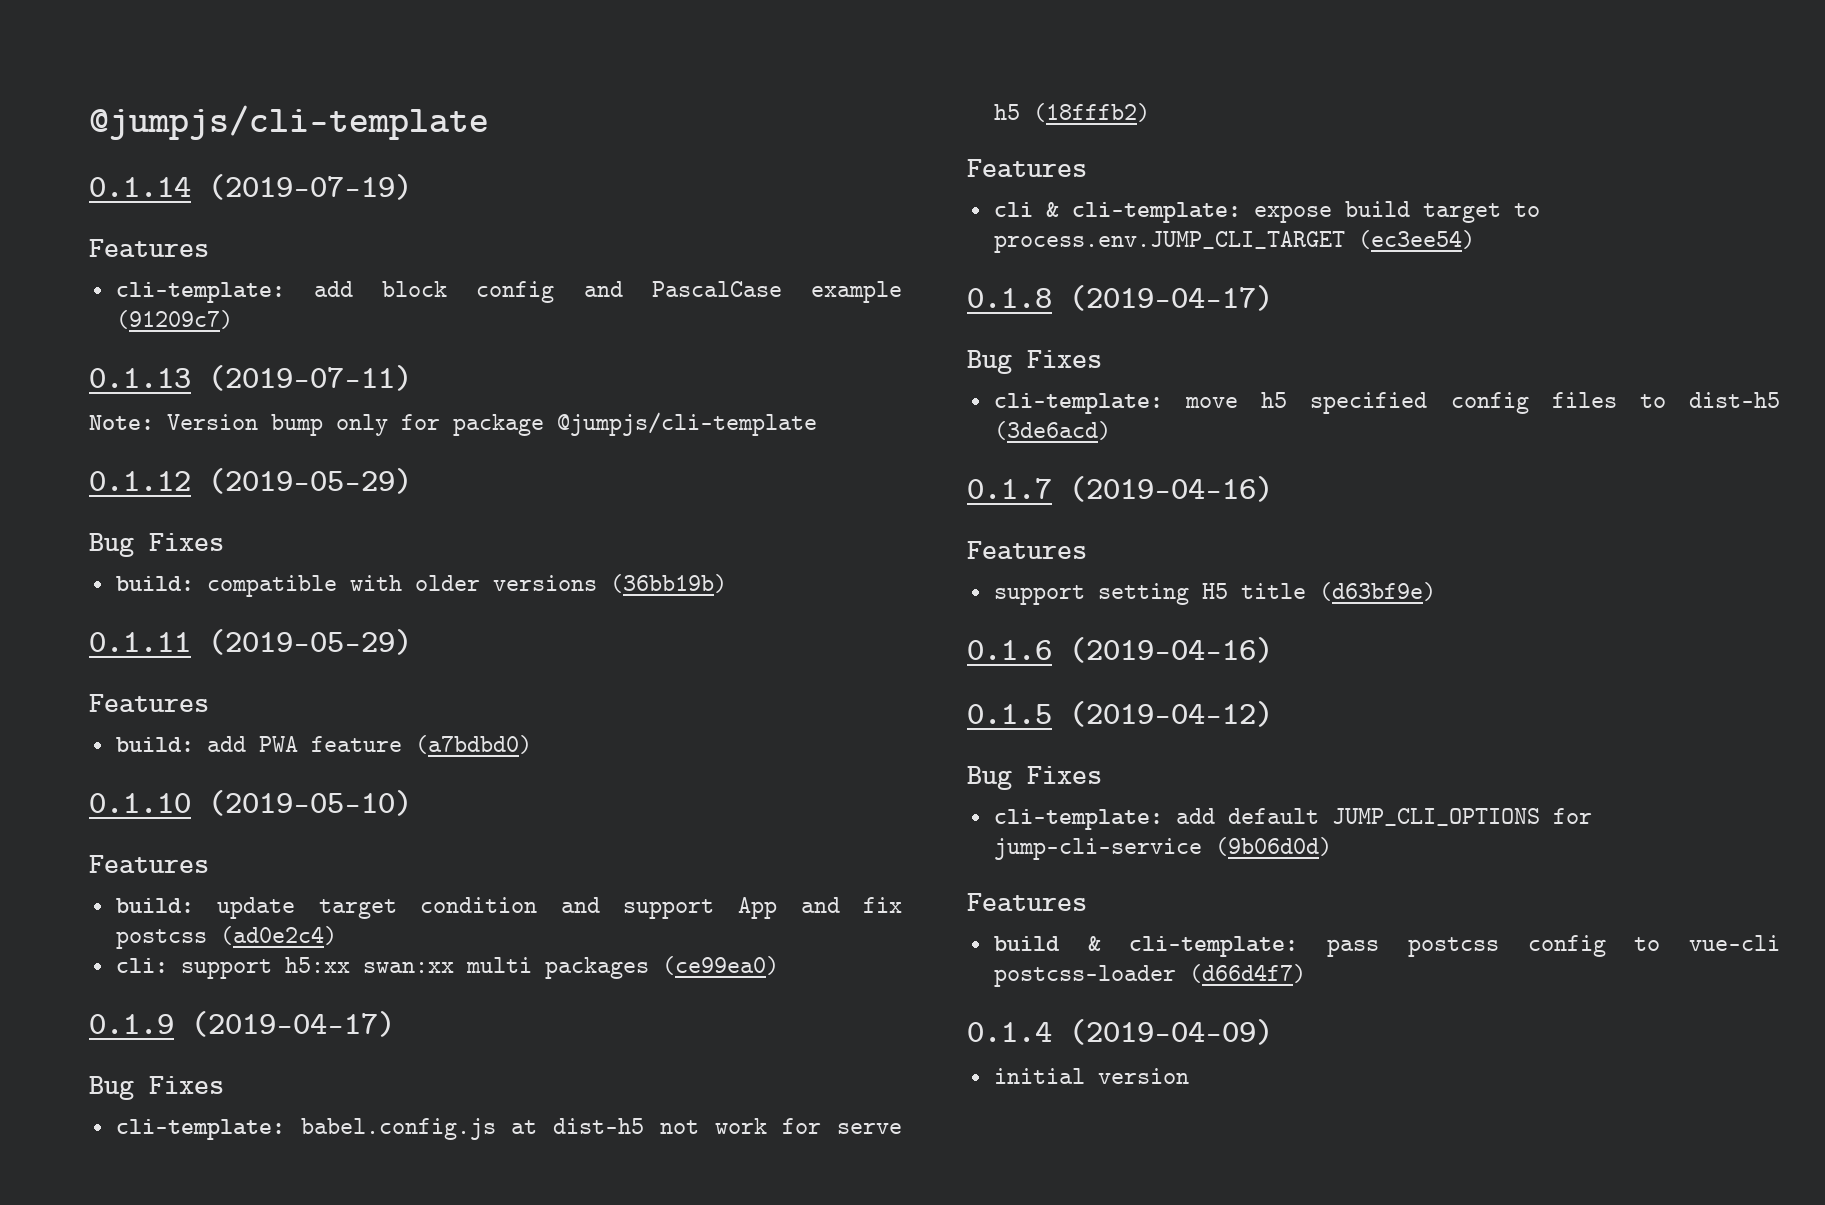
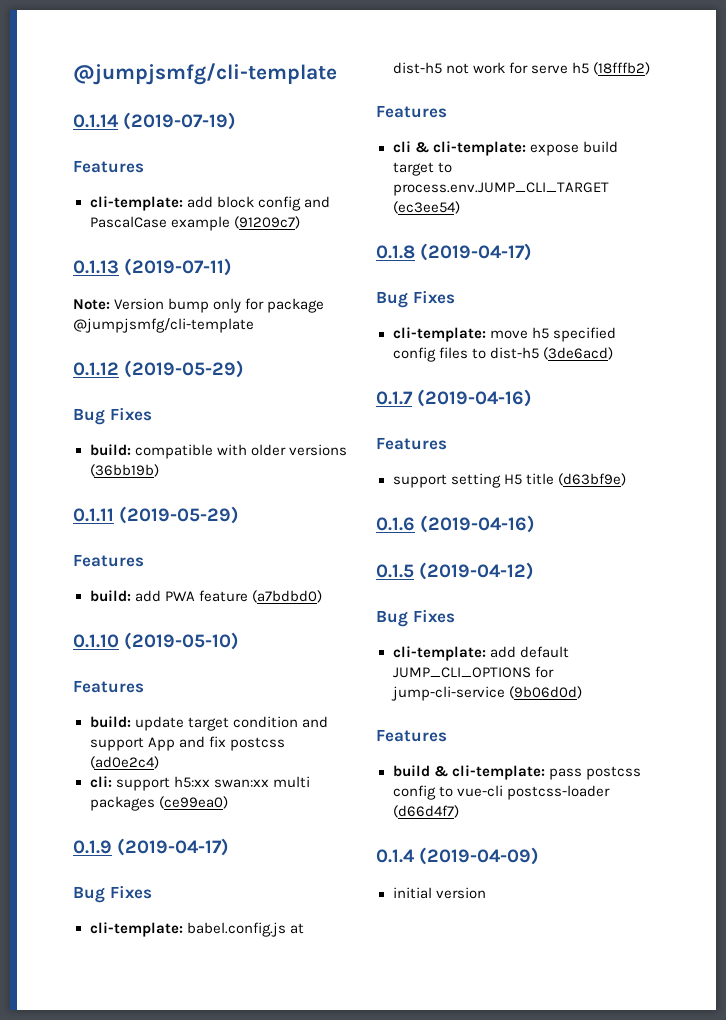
[89,105,489,140] @jumpjs/cli-template -> [73,63,337,85] @jumpjsmfg/cli-template
[557,412,817,436] @jumpjs/cli-template -> [73,318,254,333] @jumpjsmfg/cli-template

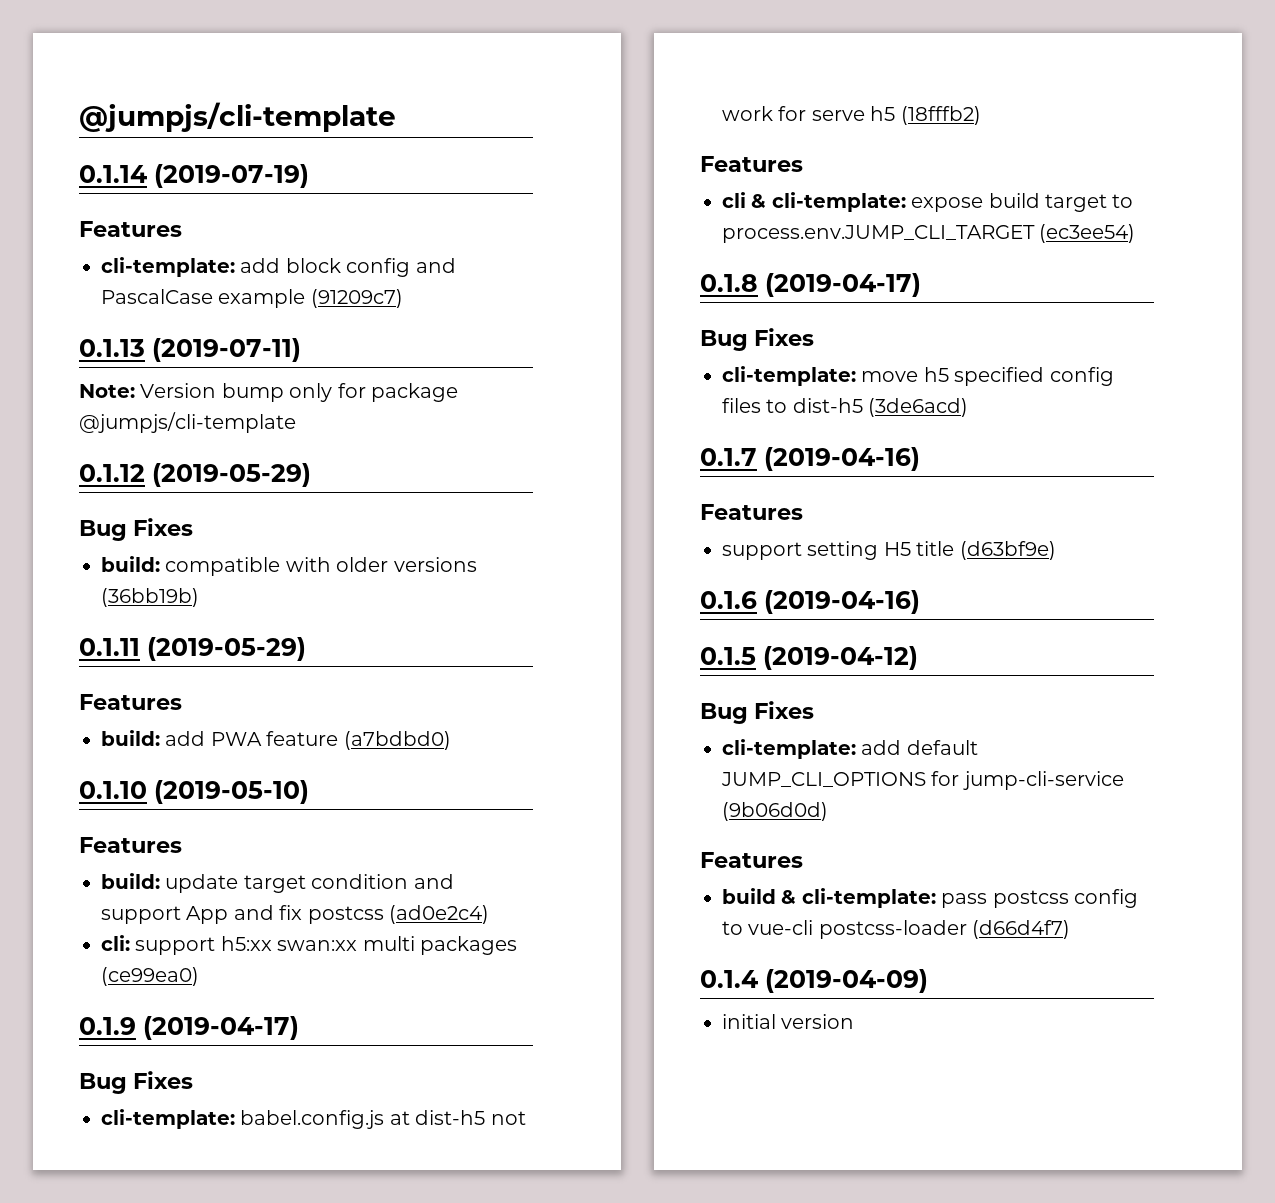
[73,63,337,85] @jumpjsmfg/cli-template -> [79,102,396,132] @jumpjs/cli-template
[73,318,254,333] @jumpjsmfg/cli-template -> [79,412,296,433] @jumpjs/cli-template

